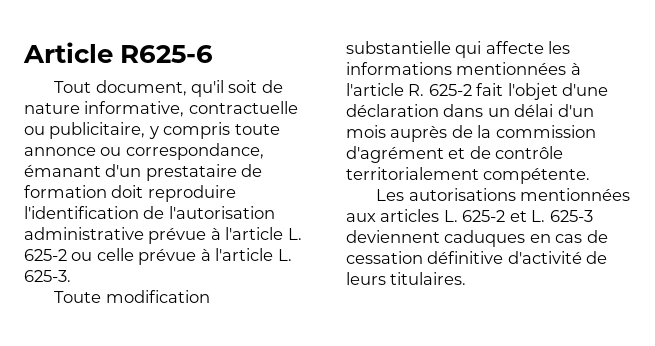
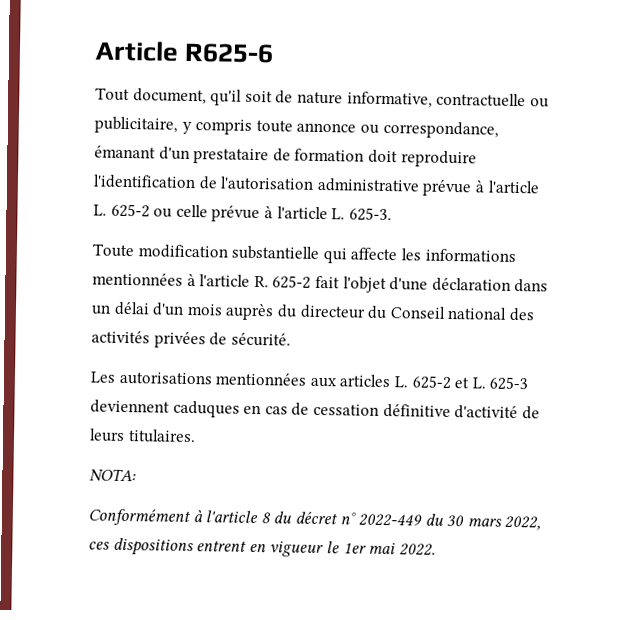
[451,125,596,138] [346,146,564,163] [346,167,591,184] de la commission d'agrément et de contrôle territorialement compétente. -> [276,304,535,322] [91,330,291,349] du directeur du Conseil national des activités privées de sécurité.
(467, 278) none -> [89,468,136,482] [88,508,542,531] [88,537,436,558] // NOTA: // Conformément à l'article 8 du décret n° 2022-449 du 30 mars 2022, ces dispositions entrent en vigueur le 1er mai 2022.

